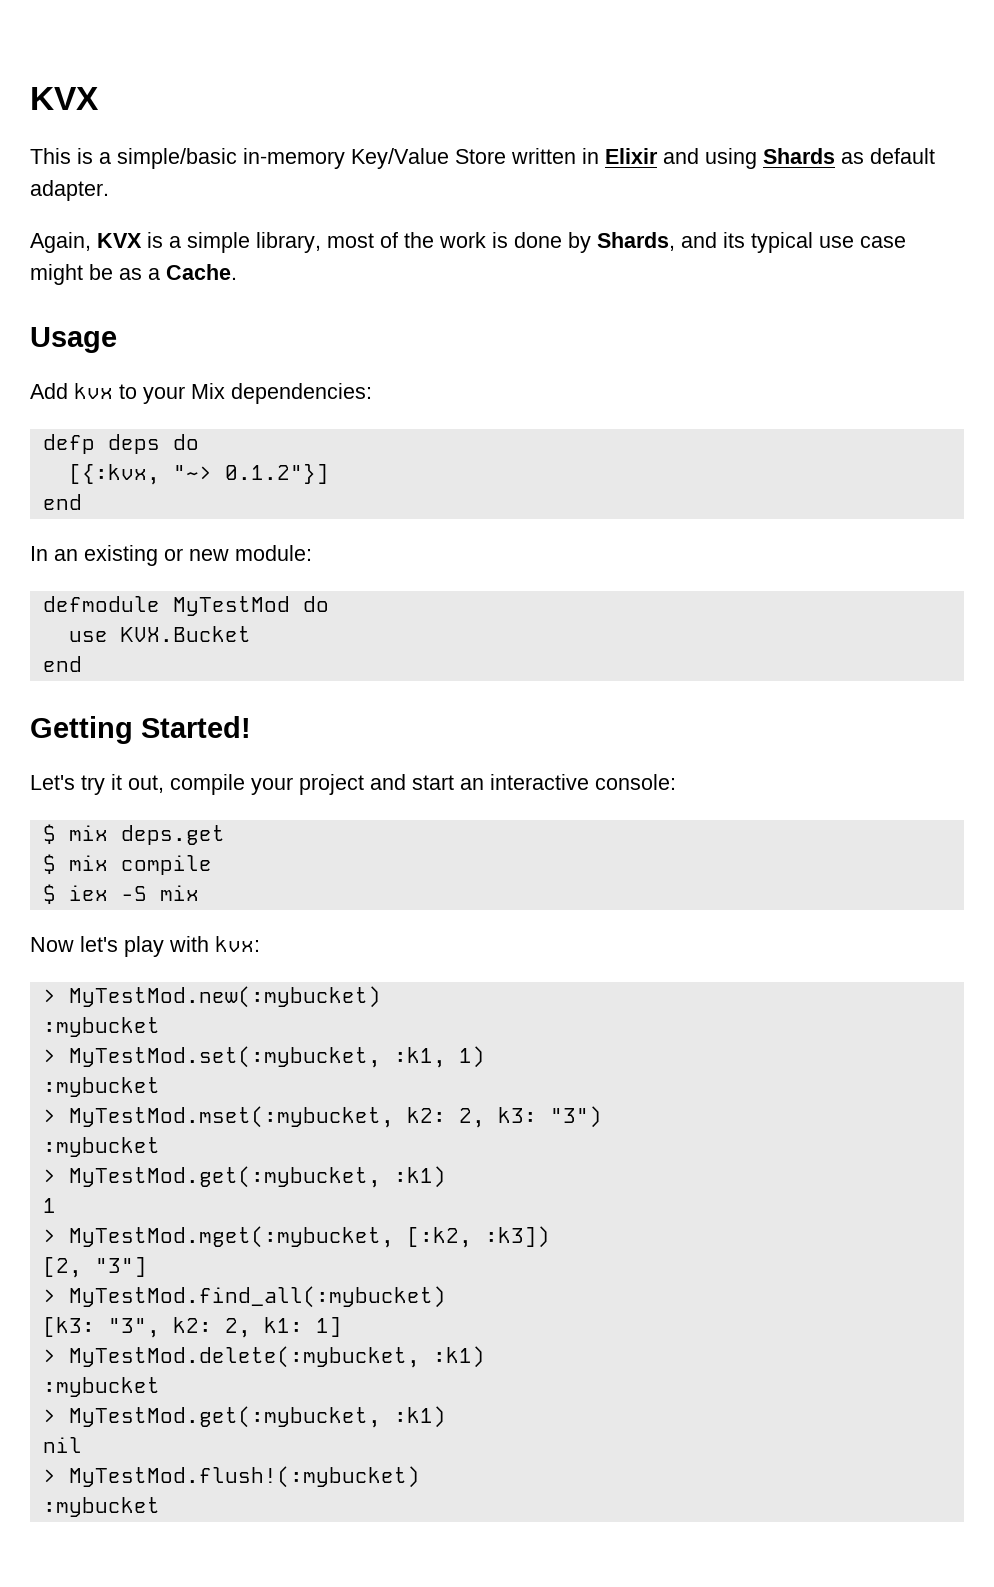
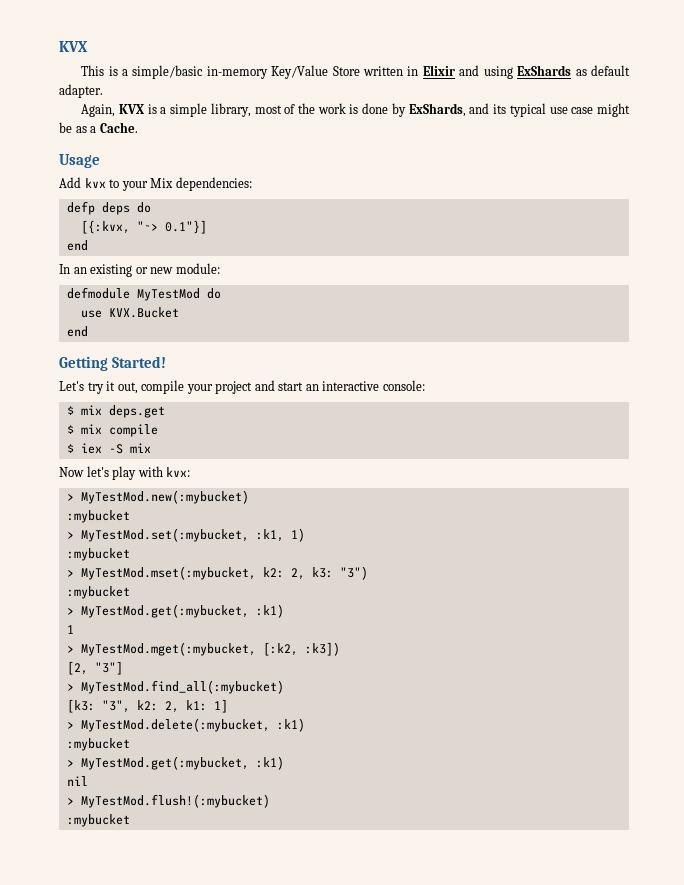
[763,148,835,164] Shards -> [517,65,572,76] ExShards
[597,232,675,251] Shards, -> [408,103,466,117] ExShards,
[224,464,329,484] 0.1.2"}] -> [164,220,207,234] 0.1"}]

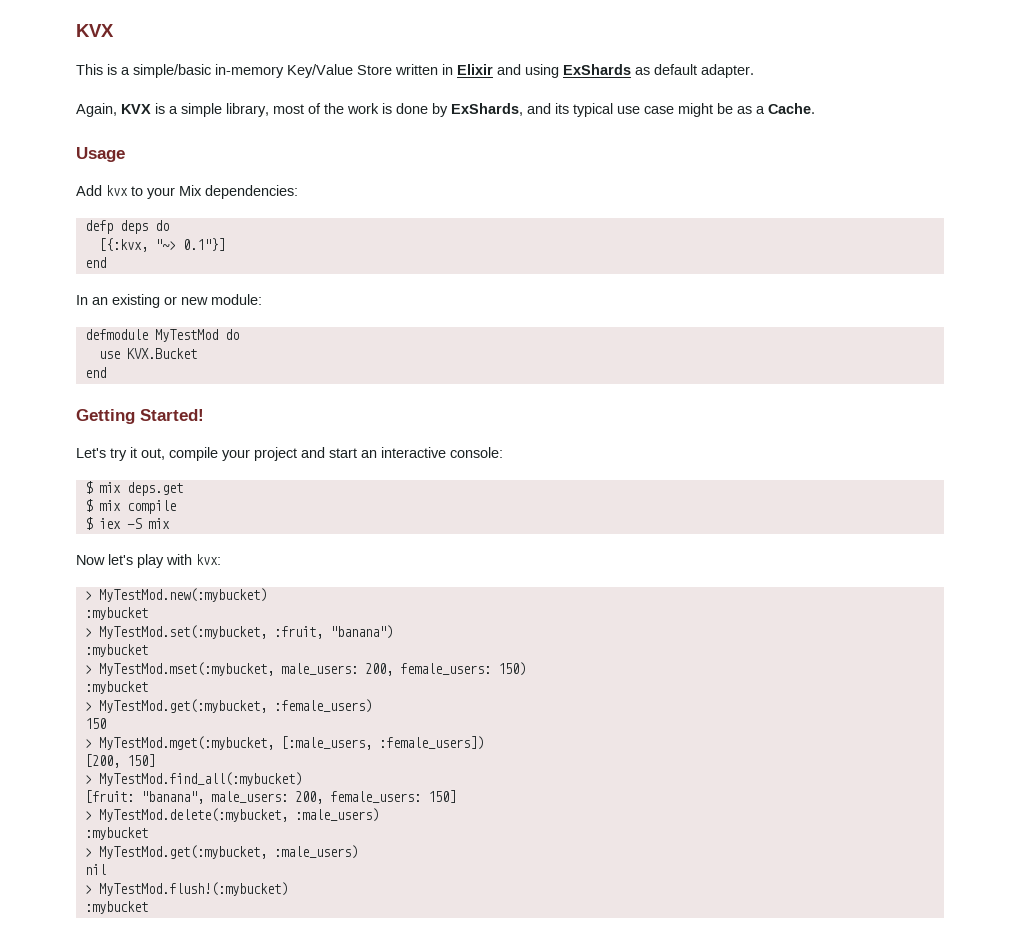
[255,528,305,542] :k1, 1) -> [273,625,393,639] :fruit, "banana")
[262,566,368,580] [66,586,130,599] [66,604,284,618] [66,625,74,634] k2: 2, k3: "3") // :mybucket // > MyTestMod.get(:mybucket, :k1) // 1 -> [280,662,526,676] [84,681,148,694] [84,699,372,713] [84,718,106,729] male_users: 200, female_users: 150) // :mybucket // > MyTestMod.get(:mybucket, :female_users) // 150
[262,642,340,656] [66,661,123,675] [66,680,284,694] [66,699,228,713] [:k2, :k3]) // [2, "3"] // > MyTestMod.find_all(:mybucket) // [k3: "3", k2: 2, k1: 1] -> [280,736,484,750] [84,754,155,768] [84,772,302,786] [84,790,456,804] [:male_users, :female_users]) // [200, 150] // > MyTestMod.find_all(:mybucket) // [fruit: "banana", male_users: 200, female_users: 150]
[276,718,305,732] [66,738,130,751] [66,756,284,770] :k1) // :mybucket // > MyTestMod.get(:mybucket, :k1) -> [294,808,379,822] [84,827,148,840] [84,845,358,859] :male_users) // :mybucket // > MyTestMod.get(:mybucket, :male_users)

